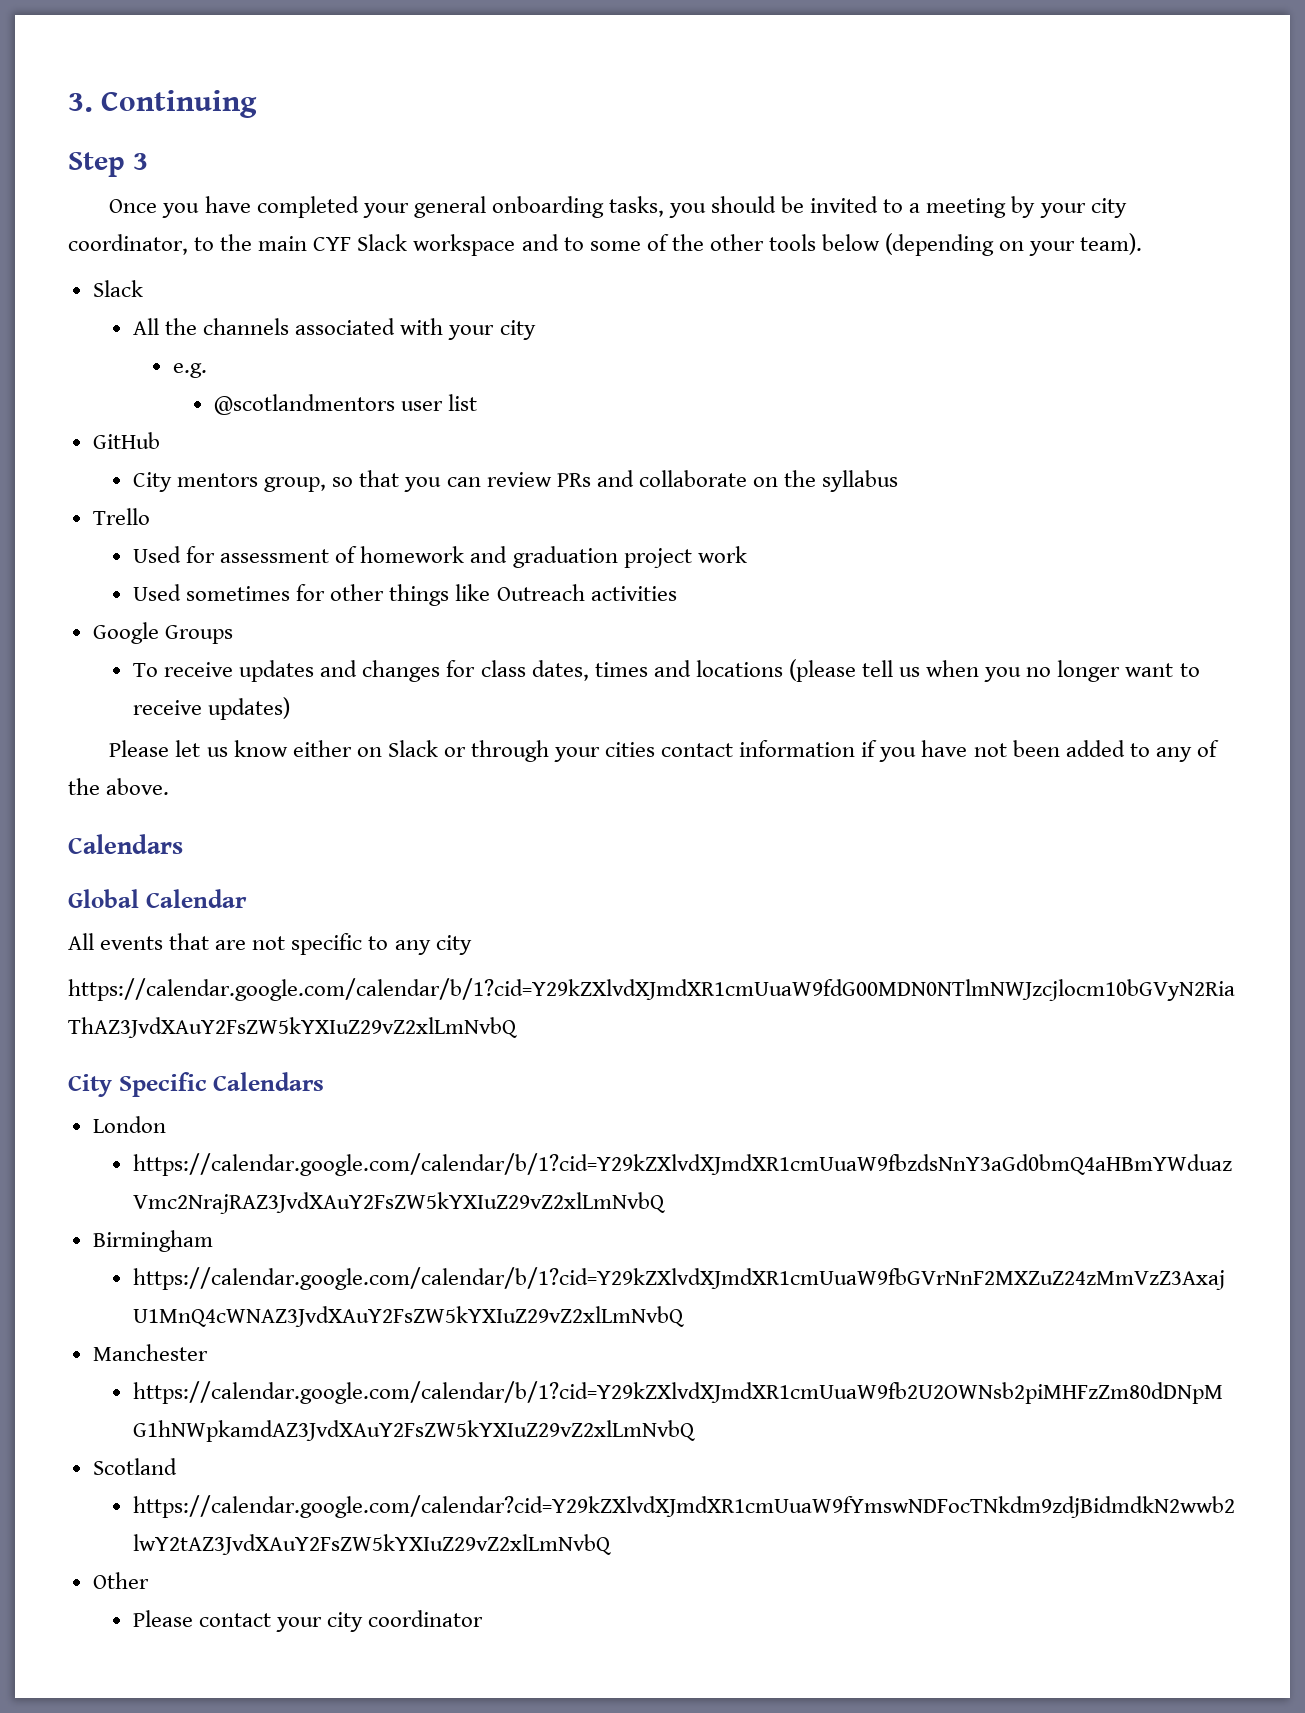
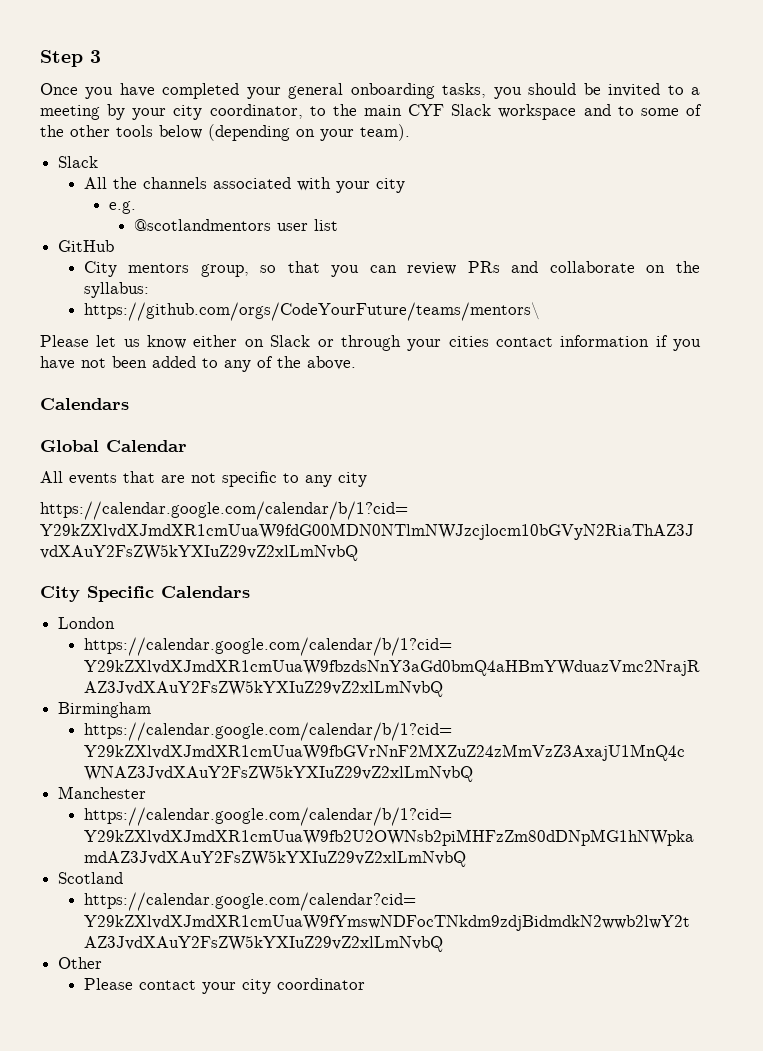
[68,90,258,118] 3. Continuing // -> (40, 58) none
[822,470,899,492] [92,508,150,525] [133,546,747,568] [133,584,677,606] [92,622,233,644] [133,659,1200,682] [133,697,291,720] syllabus // Trello // Used for assessment of homework and graduation project work // Used sometimes for other things like Outreach activities // Google Groups // To receive updates and changes for class dates, times and locations (please tell us when you no longer want to receive updates) -> [83,282,149,298] [83,302,540,321] syllabus: // https://github.com/orgs/CodeYourFuture/teams/mentors\

